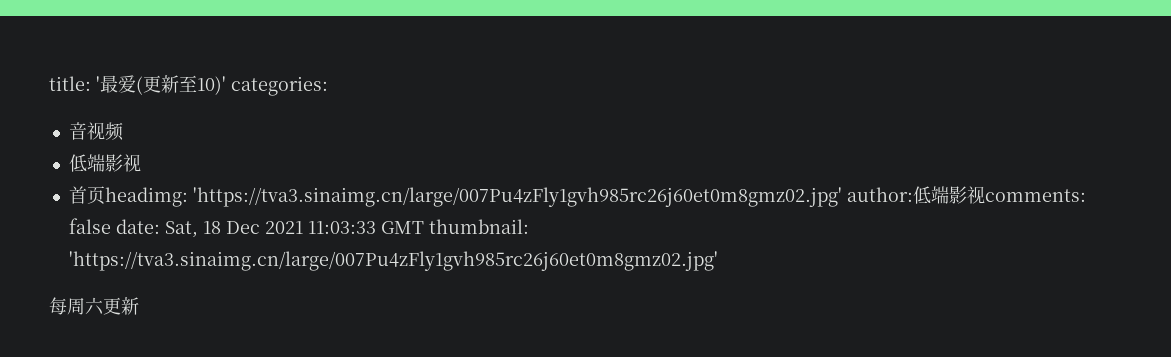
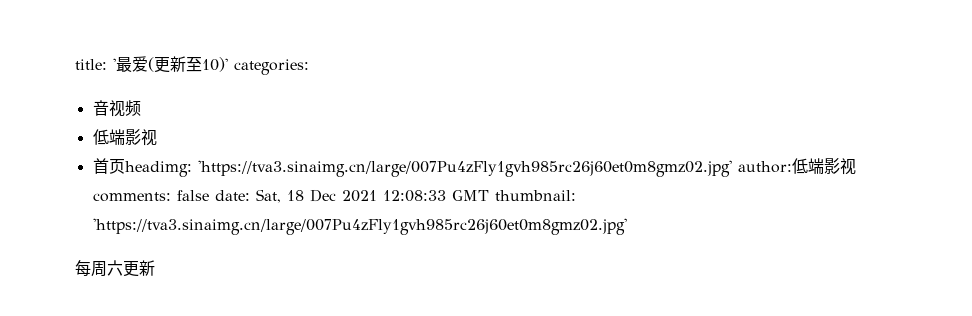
[307,221,376,234] 11:03:33 -> [382,190,446,202] 12:08:33

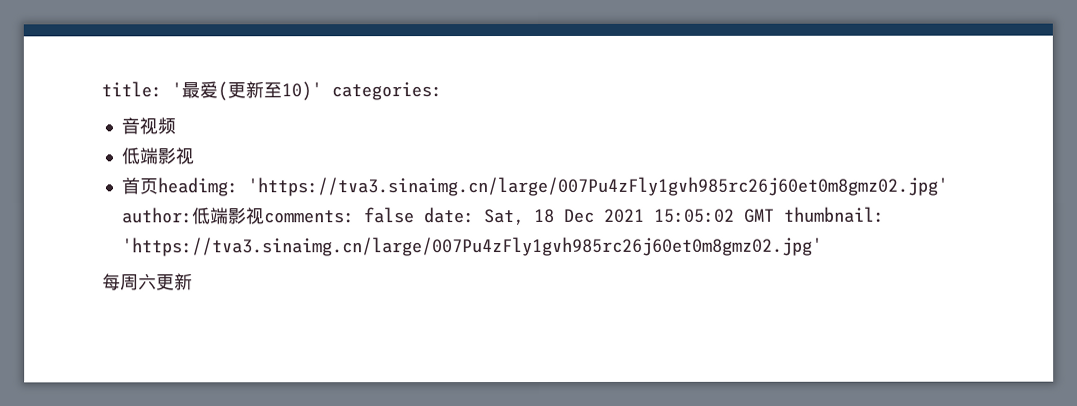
[382,190,446,202] 12:08:33 -> [653,208,735,223] 15:05:02

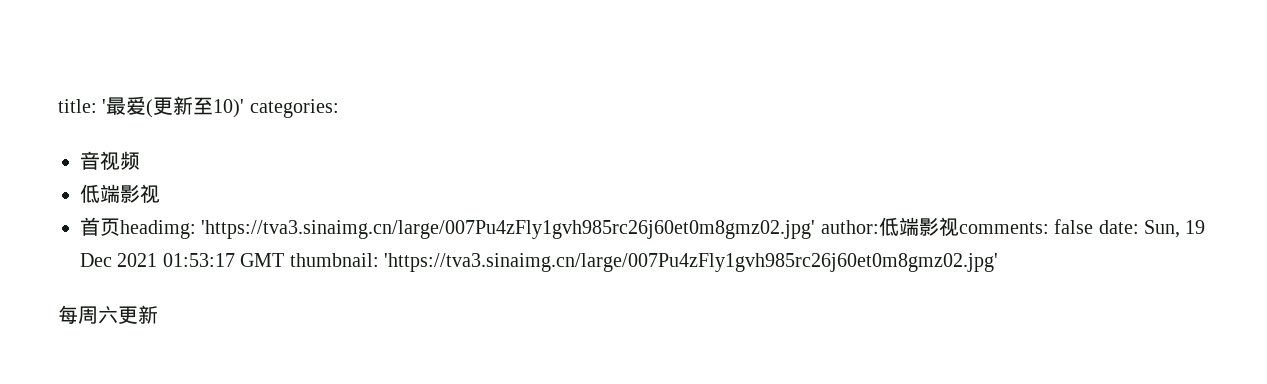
[483,208,555,226] Sat, 18 -> [1144,220,1206,238] Sun, 19
[653,208,735,223] 15:05:02 -> [162,253,235,267] 01:53:17

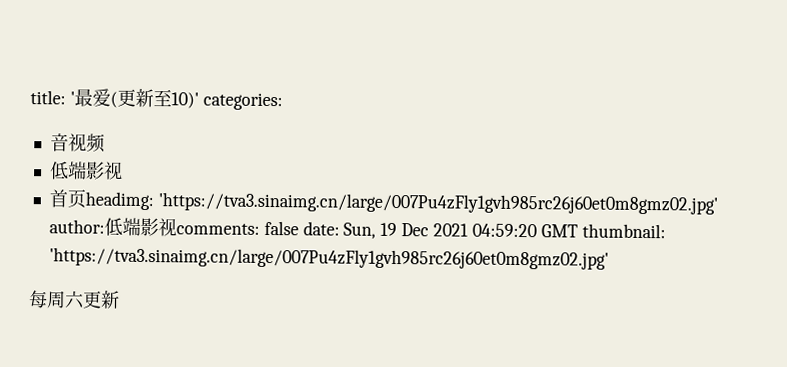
[162,253,235,267] 01:53:17 -> [471,223,537,238] 04:59:20

